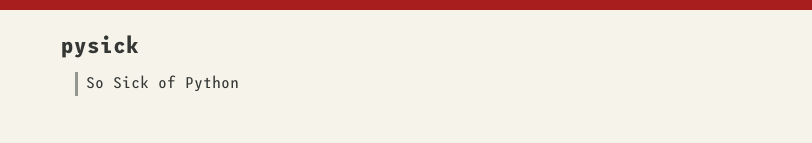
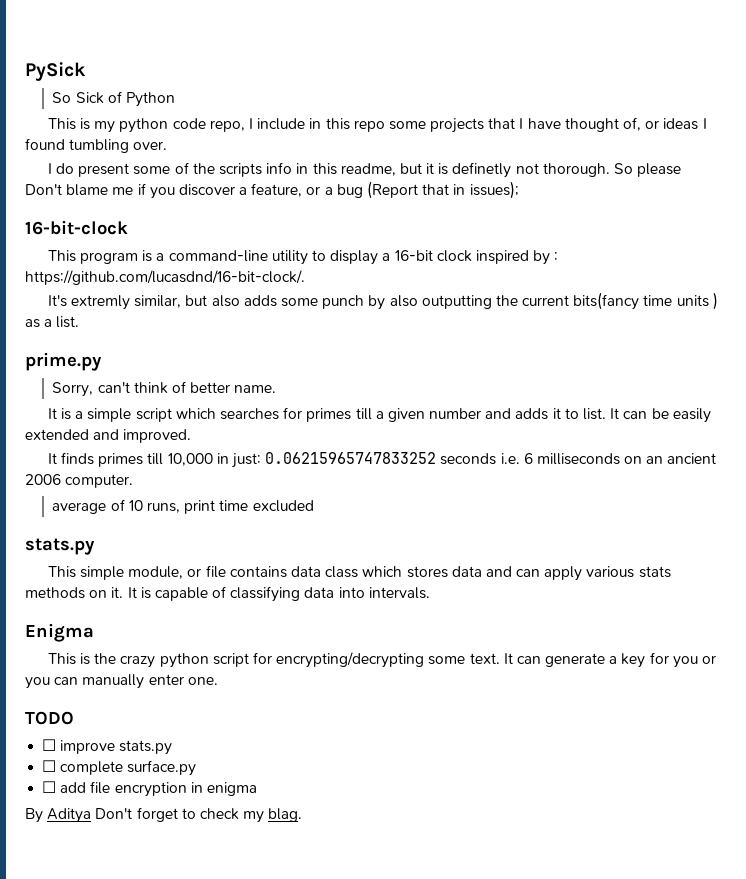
[61,35,139,58] pysick -> [25,62,86,81] PySick
(240, 83) none -> [47,117,707,133] [25,138,168,153] [47,162,682,178] [25,181,519,199] [25,220,128,235] [47,250,559,265] [25,270,305,285] [47,292,718,310] [25,316,80,328] [25,352,102,371] [52,381,277,397] [47,407,711,423] [25,429,192,443] [47,452,717,468] [25,474,134,488] [52,499,314,514] [25,538,95,555] [47,565,671,581] [25,586,430,602] [25,623,94,642] [47,652,716,668] [25,674,218,689] [25,711,74,725] [42,739,173,755] [42,760,197,776] [42,781,257,797] [25,807,303,823] // This is my python code repo, I include in this repo some projects that I have thought of, or ideas I found tumbling over. // I do present some of the scripts info in this readme, but it is definetly not thorough. So please Don't blame me if you discover a feature, or a bug (Report that in issues); // 16-bit-clock // This program is a command-line utility to display a 16-bit clock inspired by : https://github.com/lucasdnd/16-bit-clock/. // It's extremly similar, but also adds some punch by also outputting the current bits(fancy time units ) as a list. // prime.py // Sorry, can't think of better name. // It is a simple script which searches for primes till a given number and adds it to list. It can be easily extended and improved. // It finds primes till 10,000 in just: 0.06215965747833252 seconds i.e. 6 milliseconds on an ancient 2006 computer. // average of 10 runs, print time excluded // stats.py // This simple module, or file contains data class which stores data and can apply various stats methods on it. It is capable of classifying data into intervals. // Enigma // This is the crazy python script for encrypting/decrypting some text. It can generate a key for you or you can manually enter one. // TODO // ☐ improve stats.py // ☐ complete surface.py // ☐ add file encryption in enigma // By Aditya Don't forget to check my blag.

